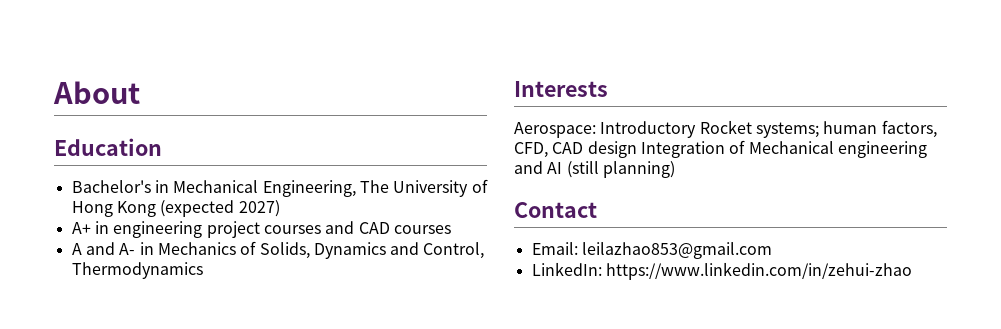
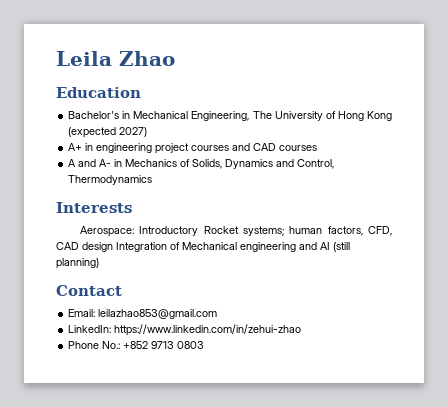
[53,81,140,104] About -> [56,51,175,66] Leila Zhao
(912, 271) none -> [68,341,205,349] // Phone No.: +852 9713 0803

